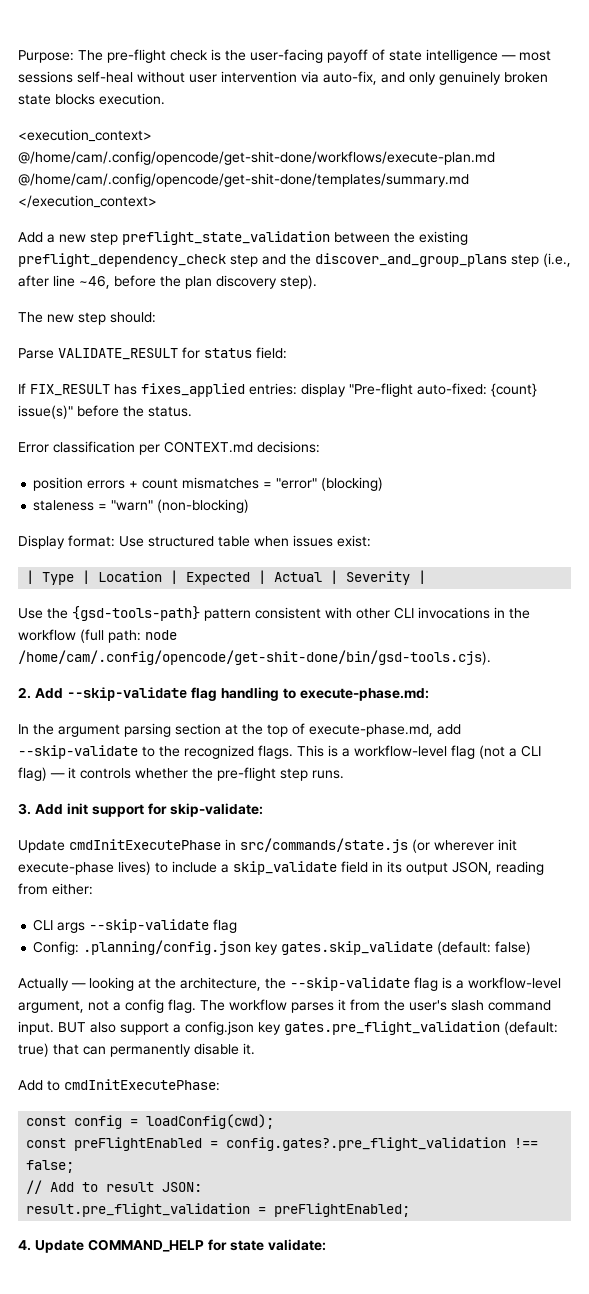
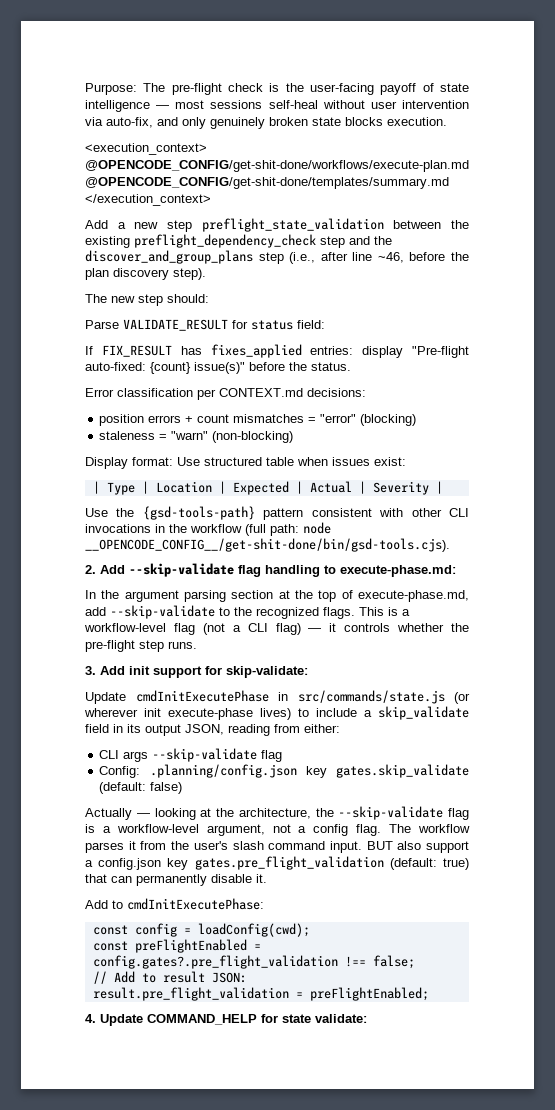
[18,151,495,165] [18,173,469,187] @/home/cam/.config/opencode/get-shit-done/workflows/execute-plan.md @/home/cam/.config/opencode/get-shit-done/templates/summary.md -> [85,160,469,172] [85,177,449,189] @OPENCODE_CONFIG/get-shit-done/workflows/execute-plan.md @OPENCODE_CONFIG/get-shit-done/templates/summary.md
[18,650,491,665] /home/cam/.config/opencode/get-shit-done/bin/gsd-tools.cjs). -> [85,538,450,552] __OPENCODE_CONFIG__/get-shit-done/bin/gsd-tools.cjs).

